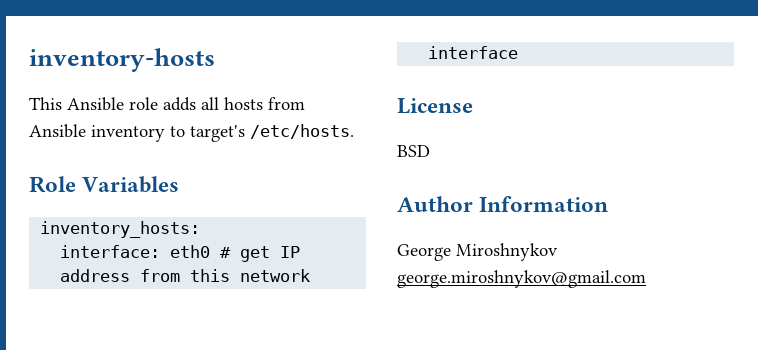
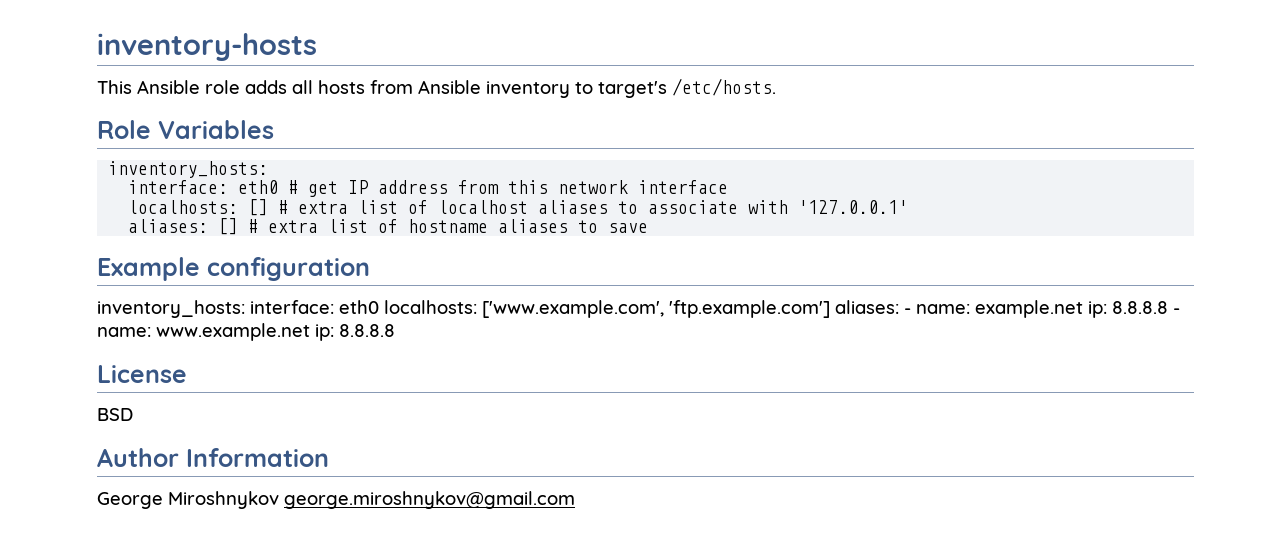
(519, 52) none -> [128,199,909,216] [128,218,649,235] [97,257,370,281] [97,300,1180,318] [97,323,395,341] // localhosts: [] # extra list of localhost aliases to associate with '127.0.0.1' // aliases: [] # extra list of hostname aliases to save // Example configuration // inventory_hosts: interface: eth0 localhosts: ['www.example.com', 'ftp.example.com'] aliases: - name: example.net ip: 8.8.8.8 - name: www.example.net ip: 8.8.8.8

